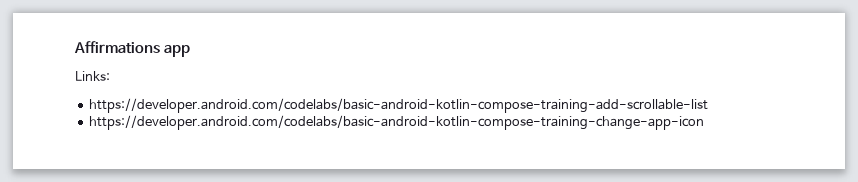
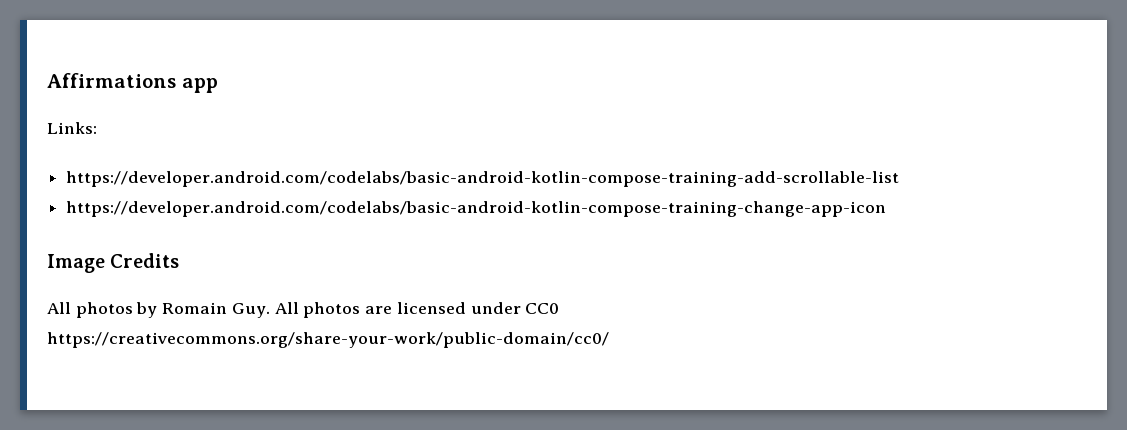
(704, 122) none -> [47,253,180,273] [47,302,560,318] [47,332,609,348] // Image Credits // All photos by Romain Guy. All photos are licensed under CC0 https://creativecommons.org/share-your-work/public-domain/cc0/

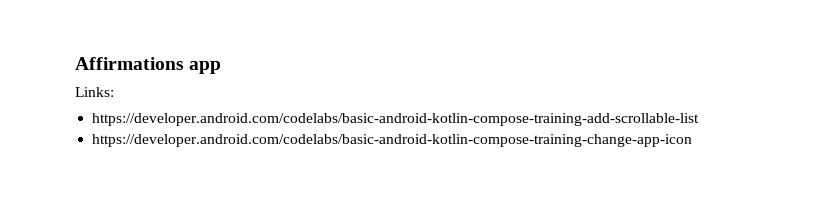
[47,253,180,273] [47,302,560,318] [47,332,609,348] // Image Credits // All photos by Romain Guy. All photos are licensed under CC0 https://creativecommons.org/share-your-work/public-domain/cc0/ -> (693, 140) none

